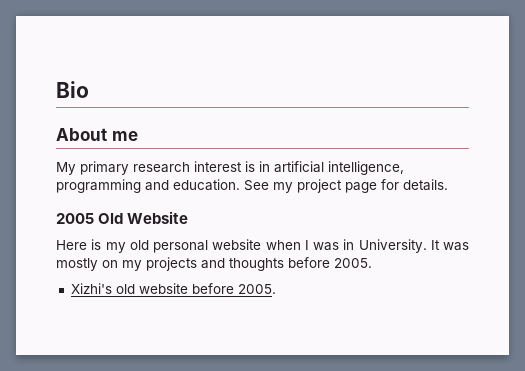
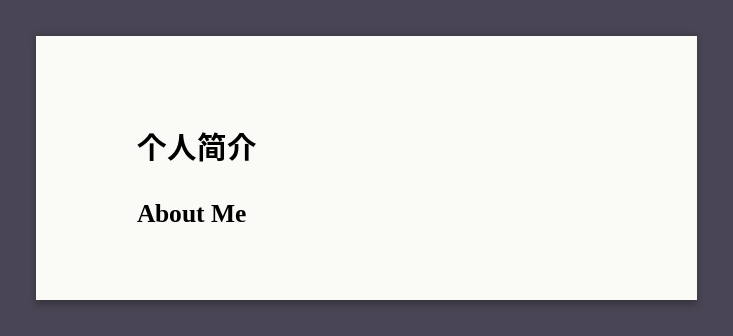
[56,81,89,98] Bio -> [137,132,257,162] 个人简介
[111,131,138,141] [56,161,404,175] [56,179,448,193] [56,211,189,224] [56,239,469,253] [56,257,372,271] [70,283,276,294] me // My primary research interest is in artificial intelligence, programming and education. See my project page for details. // 2005 Old Website // Here is my old personal website when I was in University. It was mostly on my projects and thoughts before 2005. // Xizhi's old website before 2005. -> [210,205,246,222] Me

